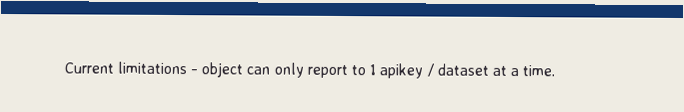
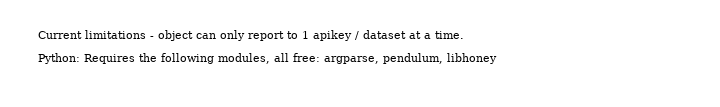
(556, 71) none -> [38,53,497,64] // Python: Requires the following modules, all free: argparse, pendulum, libhoney

